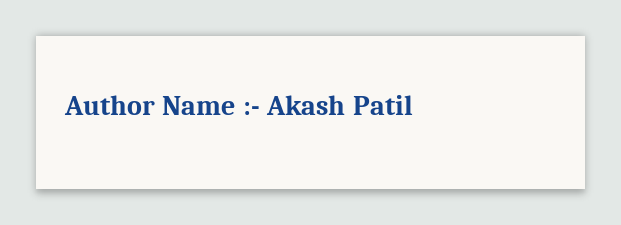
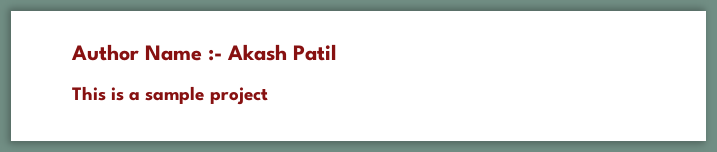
(413, 105) none -> [72,86,268,105] // This is a sample project

